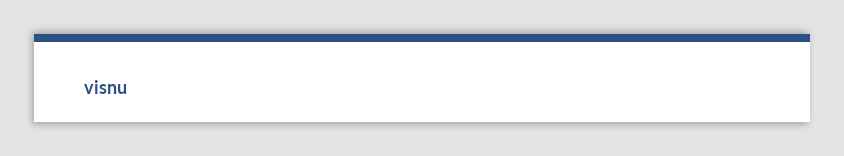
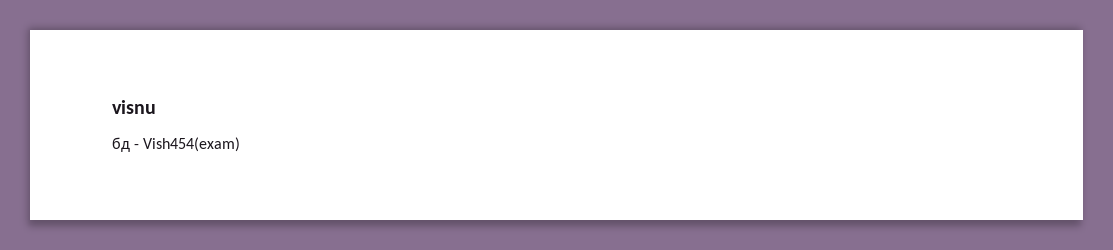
(127, 87) none -> [112,137,241,152] // бд - Vish454(exam)

